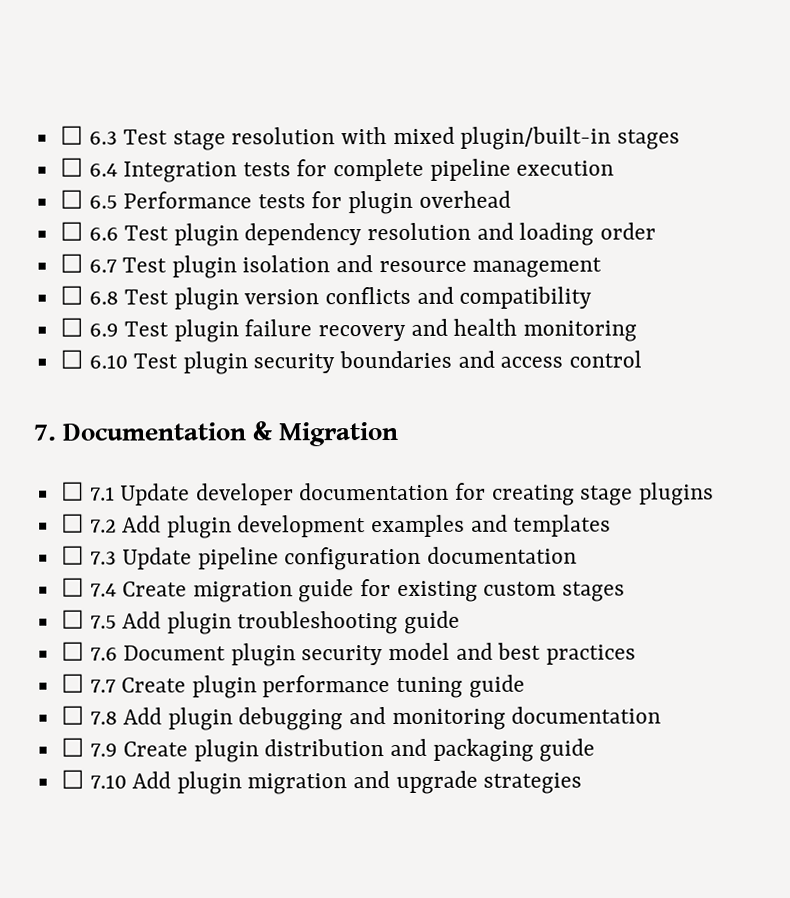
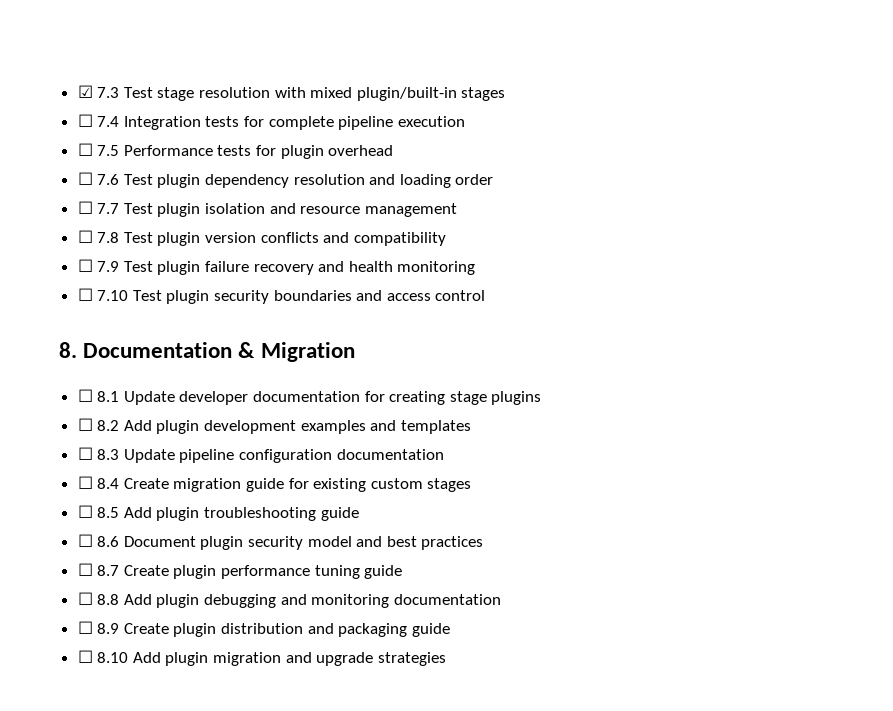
[59,125,118,145] ☐ 6.3 -> [77,85,120,98] ☑ 7.3
[88,163,118,177] 6.4 -> [97,116,120,127] 7.4
[88,195,118,209] 6.5 -> [97,145,120,156] 7.5
[88,227,119,241] 6.6 -> [97,174,120,185] 7.6
[88,259,117,273] 6.7 -> [97,203,120,214] 7.7
[88,291,119,305] 6.8 -> [97,232,120,243] 7.8
[88,323,119,337] 6.9 -> [97,261,120,272] 7.9
[88,354,128,369] 6.10 -> [97,290,129,301] 7.10
[33,424,56,441] 7. -> [59,342,77,358] 8.
[89,486,115,501] 7.1 -> [97,391,120,402] 8.1
[89,519,117,533] 7.2 -> [97,420,120,431] 8.2
[89,551,117,565] 7.3 -> [97,449,120,460] 8.3
[89,583,117,597] 7.4 -> [97,478,120,489] 8.4
[89,615,117,629] 7.5 -> [97,507,120,518] 8.5
[89,647,118,661] 7.6 -> [97,536,120,547] 8.6
[89,679,116,693] 7.7 -> [97,565,120,576] 8.7
[89,711,118,725] 7.8 -> [97,594,120,605] 8.8
[89,743,118,757] 7.9 -> [97,623,120,634] 8.9
[89,774,127,789] 7.10 -> [97,652,129,663] 8.10

